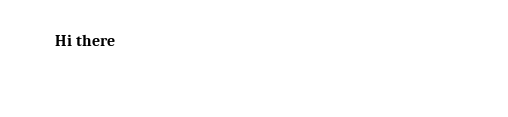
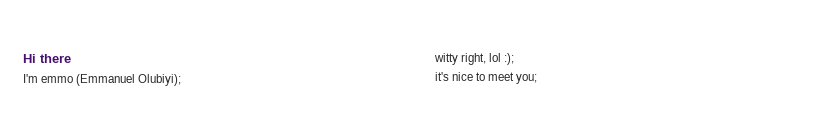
(116, 40) none -> [23,74,182,86] [434,53,515,65] [435,72,538,84] // I'm emmo (Emmanuel Olubiyi); // witty right, lol :); // it's nice to meet you;

